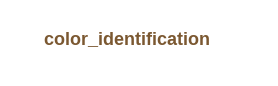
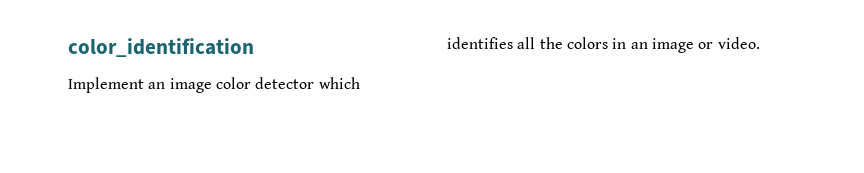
(210, 39) none -> [68,77,360,93] [447,37,760,53] // Implement an image color detector which identifies all the colors in an image or video.

